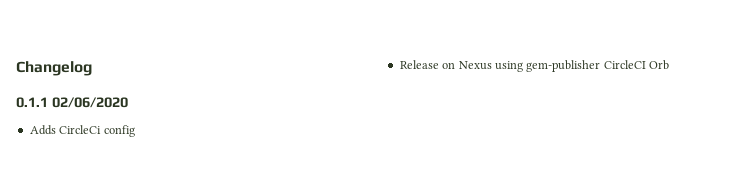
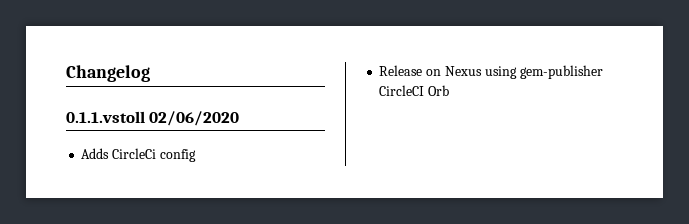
[16,97,48,108] 0.1.1 -> [66,111,145,123] 0.1.1.vstoll

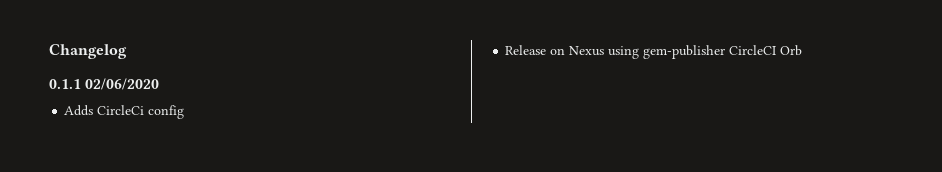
[66,111,145,123] 0.1.1.vstoll -> [49,79,81,89] 0.1.1

